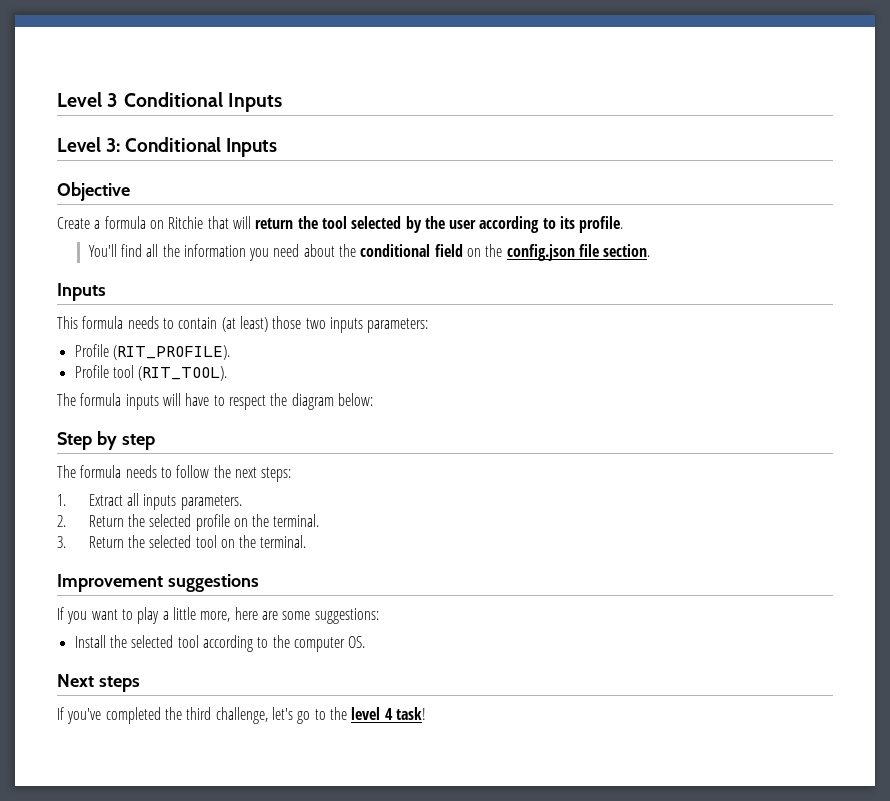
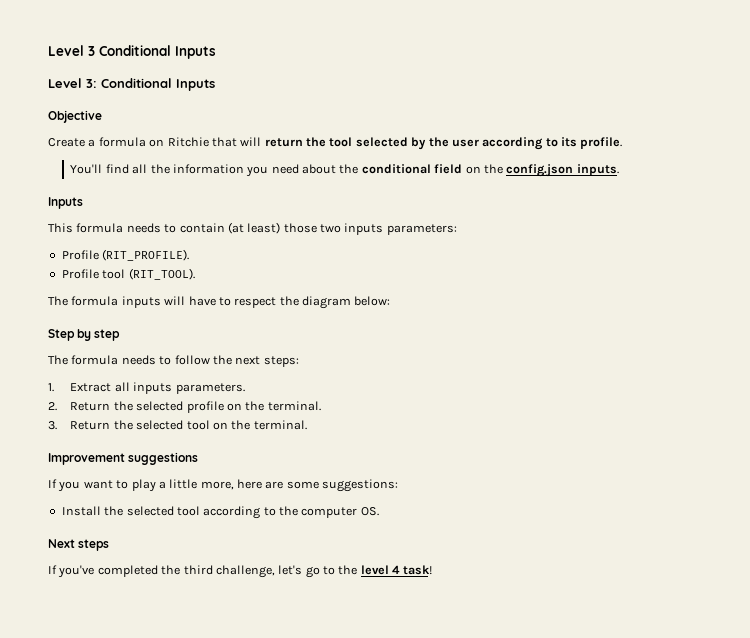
[579,244,651,257] file section. -> [576,164,619,176] inputs.

